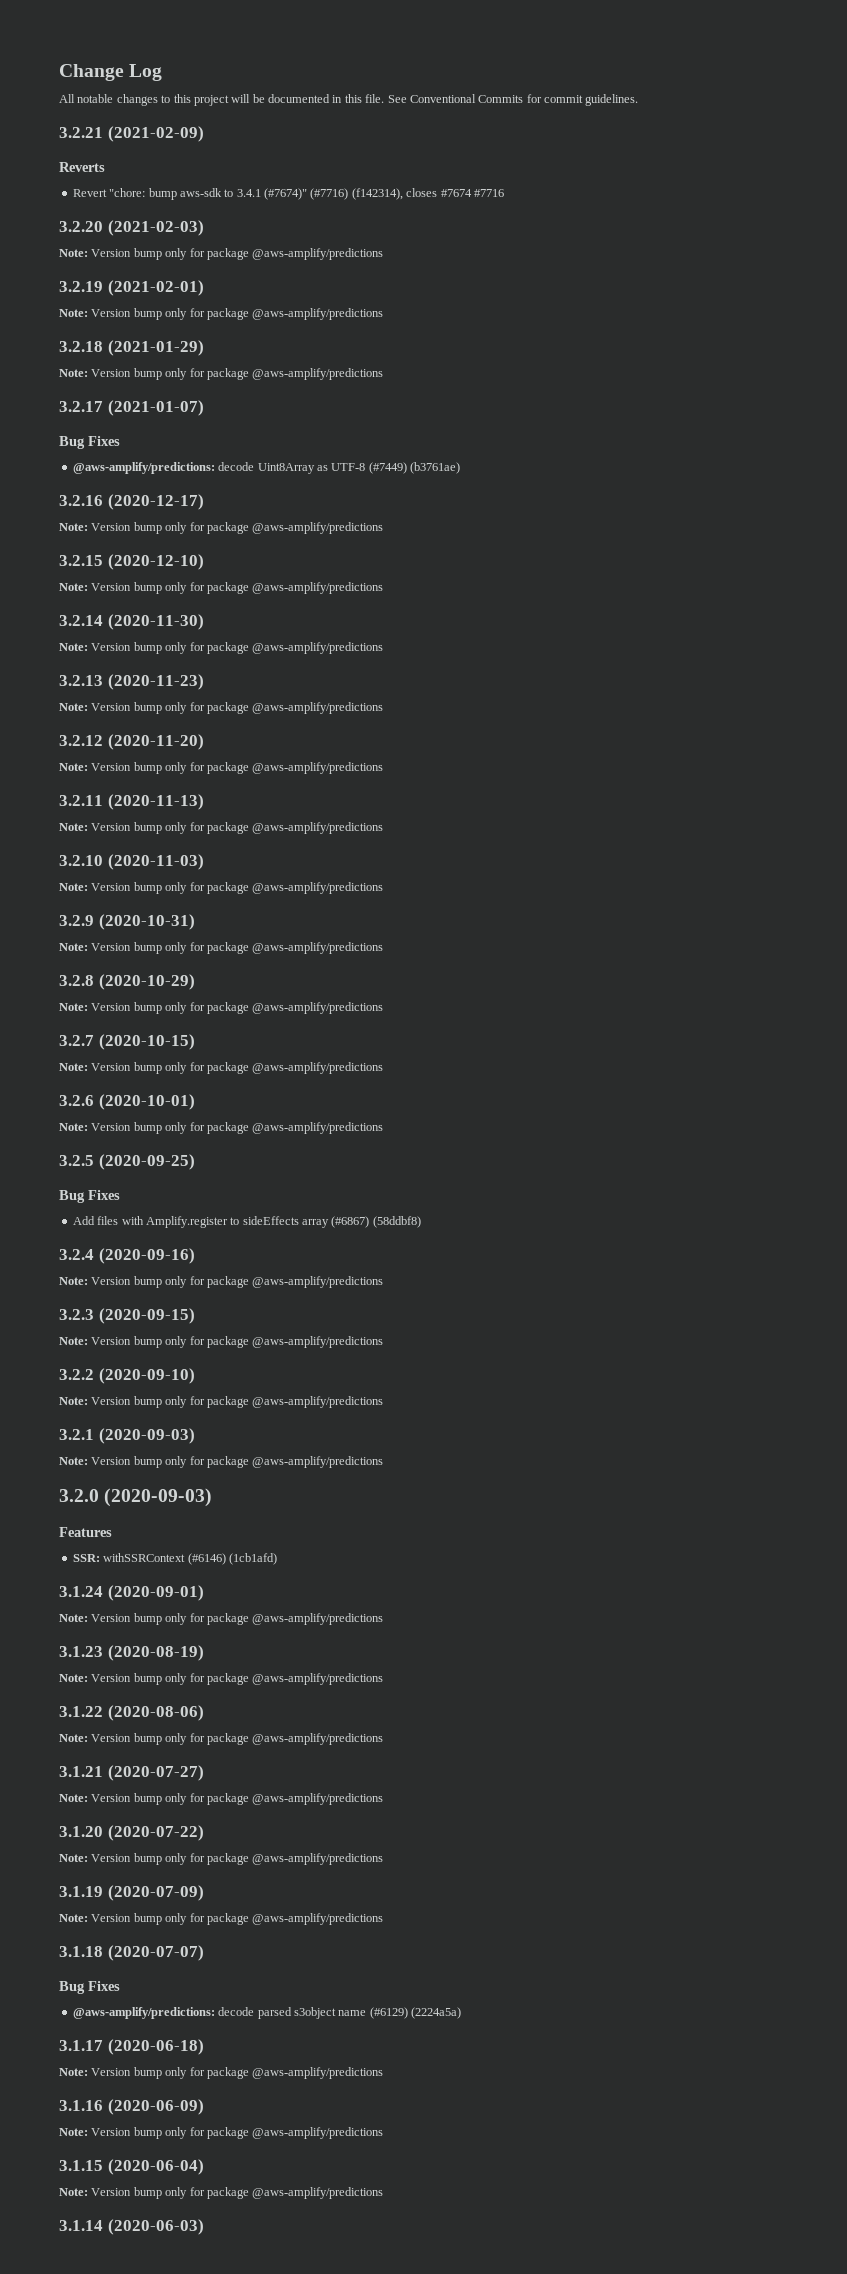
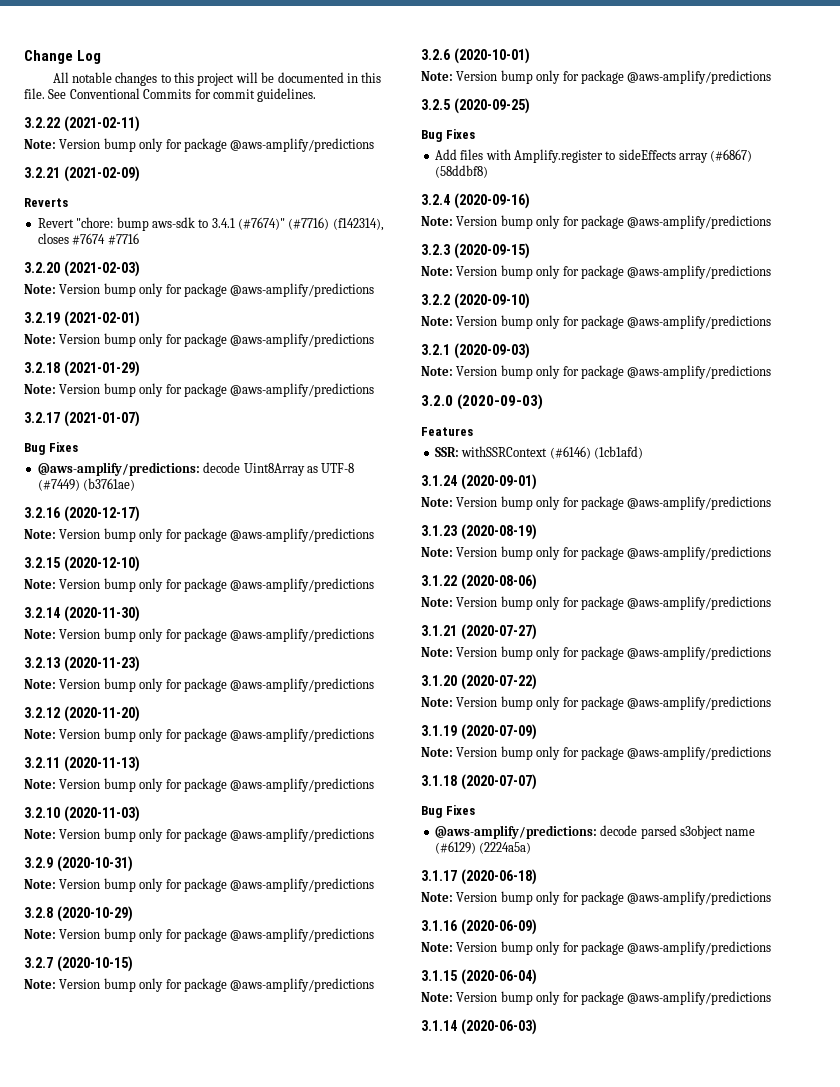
(639, 100) none -> [24,116,140,132] [24,138,375,152] // 3.2.22 (2021-02-11) // Note: Version bump only for package @aws-amplify/predictions

